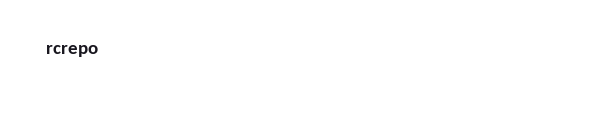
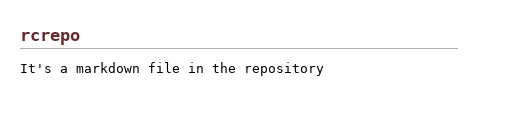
(98, 51) none -> [20,62,324,76] // It's a markdown file in the repository

